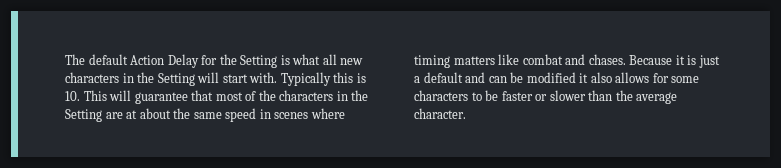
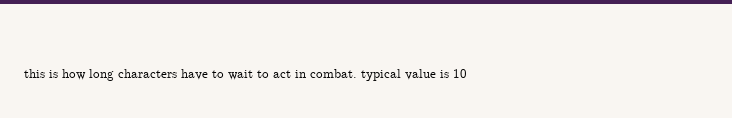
[65,54,364,68] [65,72,366,86] [65,90,369,104] [65,108,345,122] [414,54,720,68] [414,72,700,83] [414,90,678,104] [414,108,466,119] The default Action Delay for the Setting is what all new characters in the Setting will start with. Typically this is 10. This will guarantee that most of the characters in the Setting are at about the same speed in scenes where timing matters like combat and chases. Because it is just a default and can be modified it also allows for some characters to be faster or slower than the average character. -> [24,69,467,81] this is how long characters have to wait to act in combat. typical value is 10

